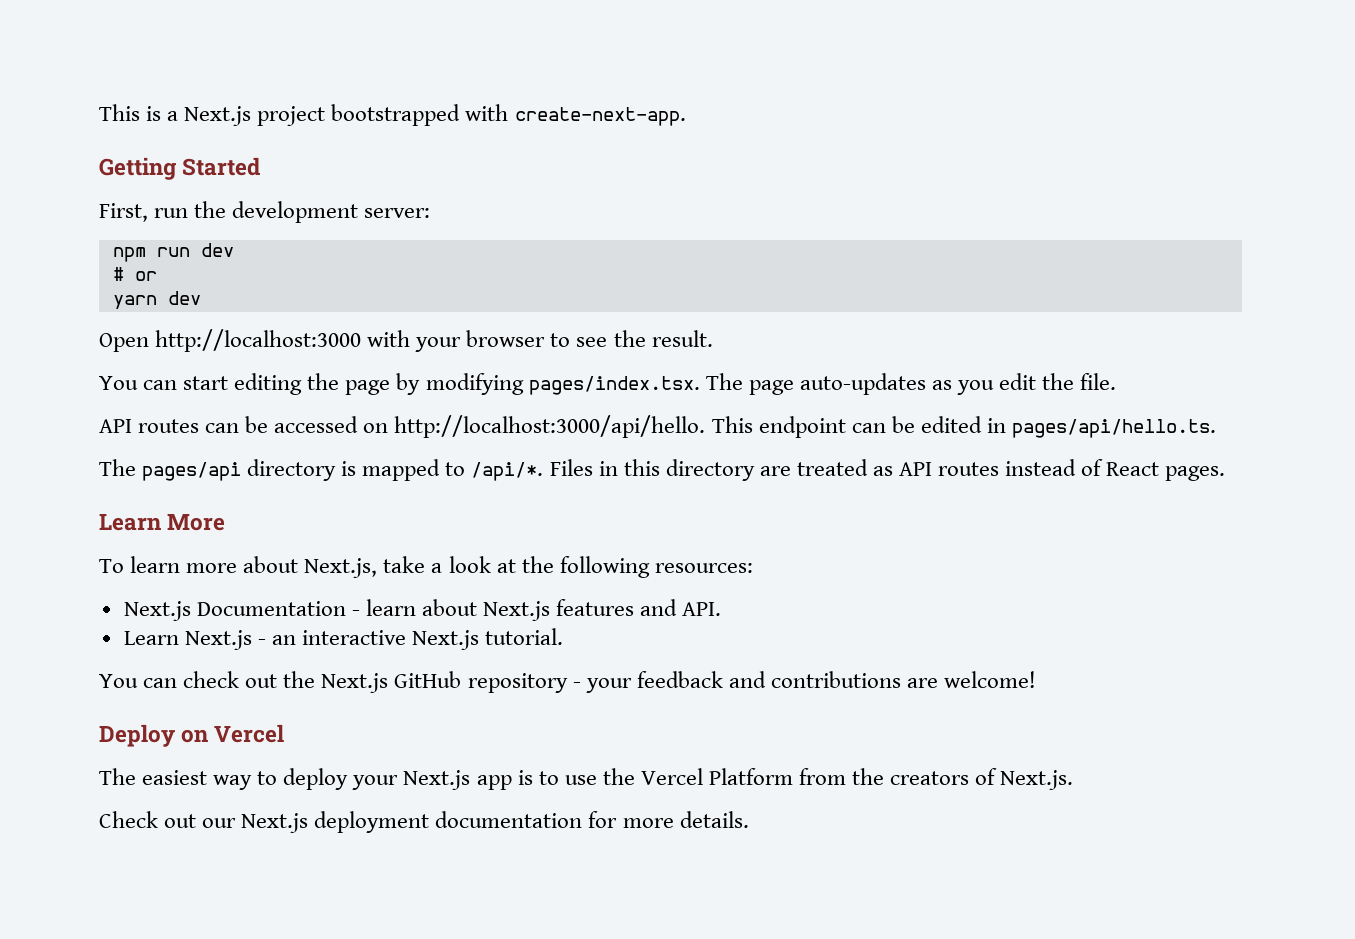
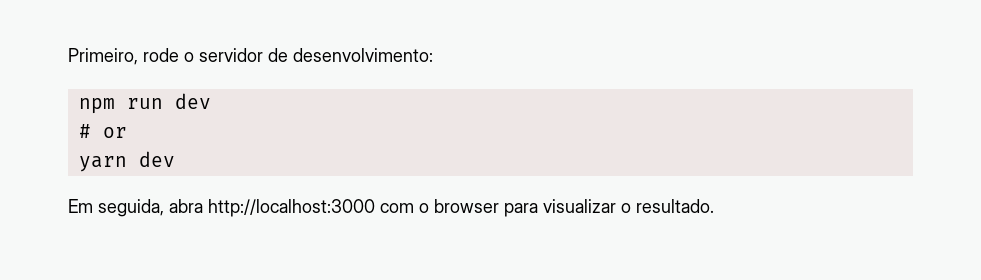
[99,104,686,126] [99,157,261,180] [99,201,431,223] This is a Next.js project bootstrapped with create-next-app. // Getting Started // First, run the development server: -> [68,48,433,65] Primeiro, rode o servidor de desenvolvimento:
[99,329,713,352] [99,373,1117,395] [99,415,1216,438] [99,459,1226,481] [99,514,226,531] [99,556,753,578] [123,599,722,621] [123,628,564,650] [99,671,1037,693] [99,724,285,747] [99,768,1074,790] [99,811,749,833] Open http://localhost:3000 with your browser to see the result. // You can start editing the page by modifying pages/index.tsx. The page auto-updates as you edit the file. // API routes can be accessed on http://localhost:3000/api/hello. This endpoint can be edited in pages/api/hello.ts. // The pages/api directory is mapped to /api/*. Files in this directory are treated as API routes instead of React pages. // Learn More // To learn more about Next.js, take a look at the following resources: // Next.js Documentation - learn about Next.js features and API. // Learn Next.js - an interactive Next.js tutorial. // You can check out the Next.js GitHub repository - your feedback and contributions are welcome! // Deploy on Vercel // The easiest way to deploy your Next.js app is to use the Vercel Platform from the creators of Next.js. // Check out our Next.js deployment documentation for more details. -> [68,199,714,217] Em seguida, abra http://localhost:3000 com o browser para visualizar o resultado.

